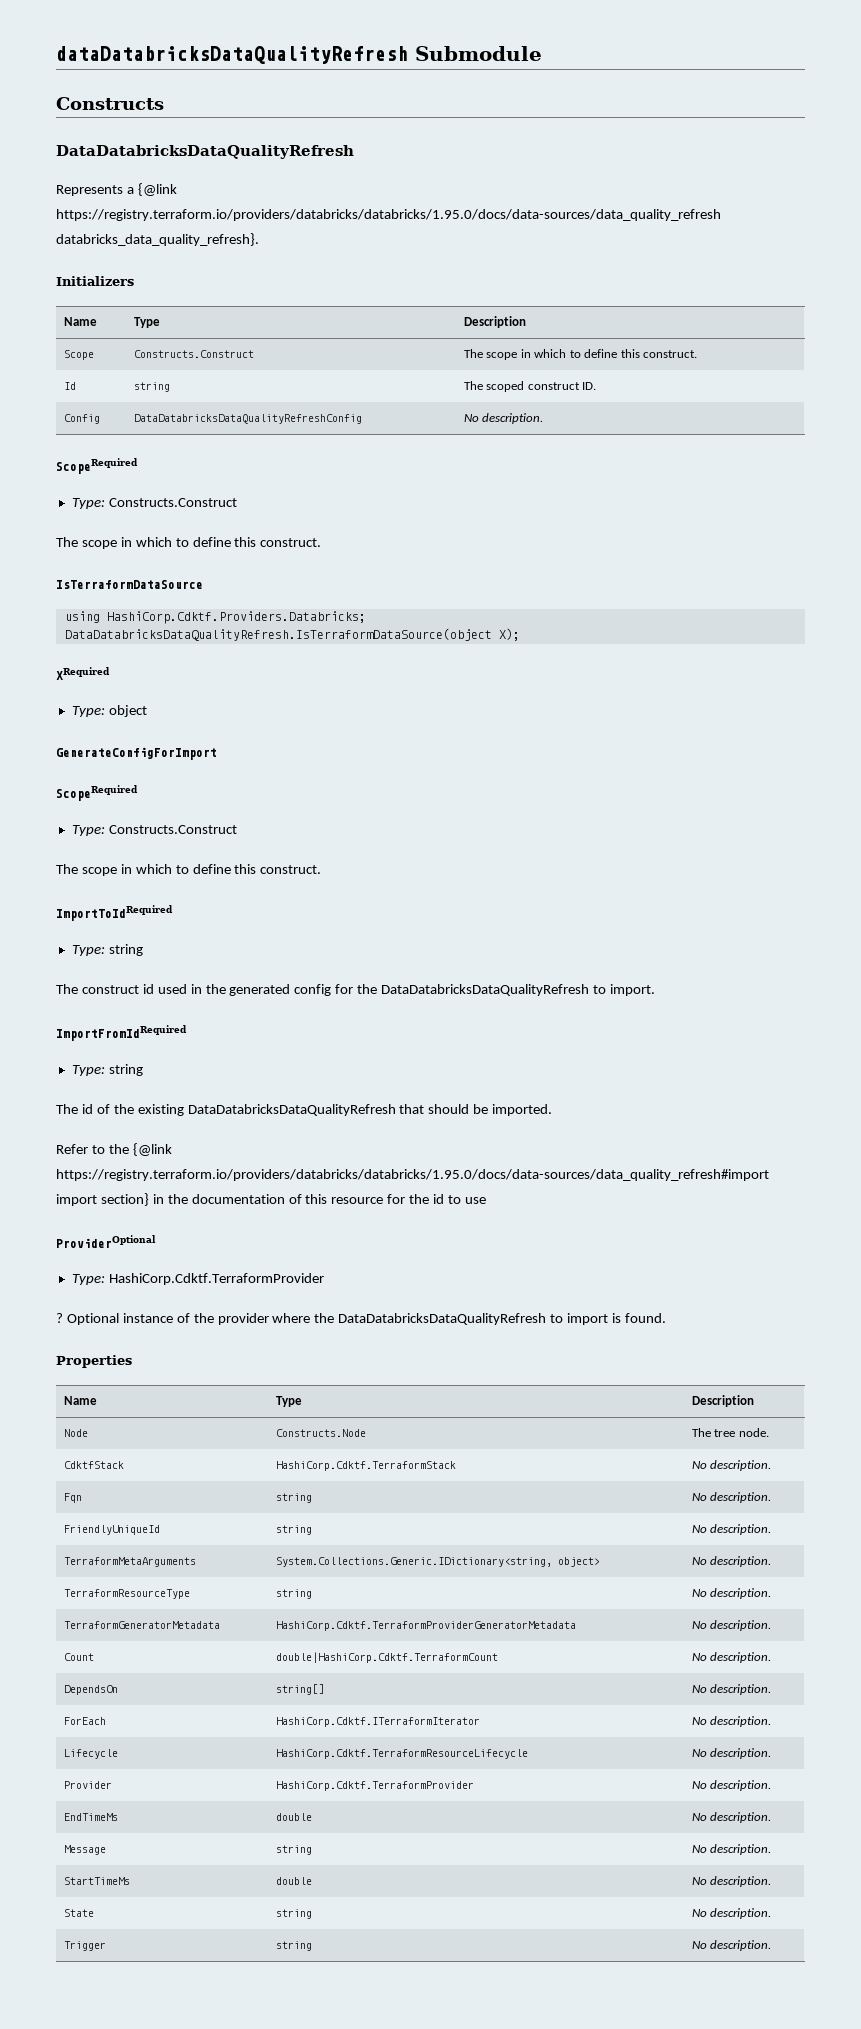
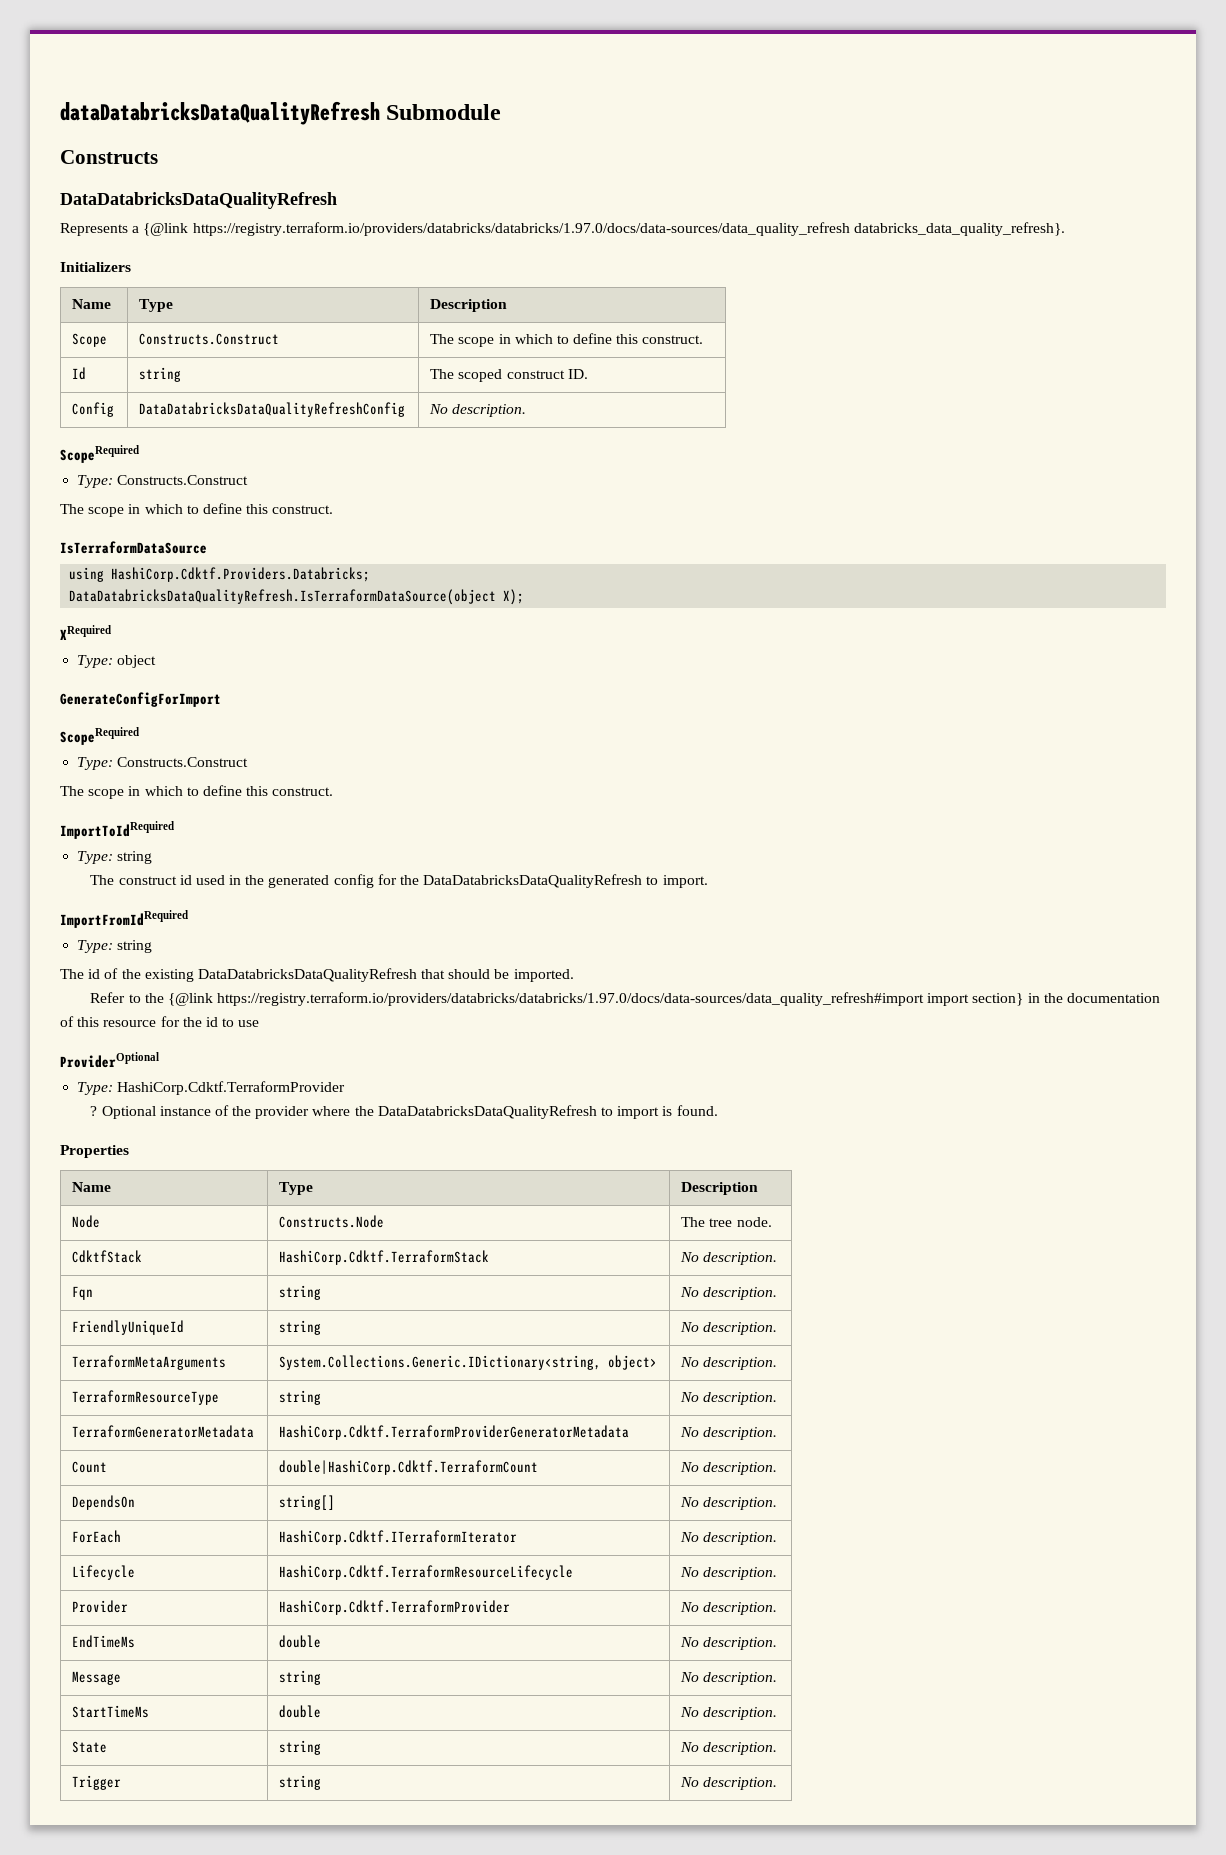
[56,209,721,221] https://registry.terraform.io/providers/databricks/databricks/1.95.0/docs/data-sources/data_quality_refresh -> [192,222,850,236] https://registry.terraform.io/providers/databricks/databricks/1.97.0/docs/data-sources/data_quality_refresh
[56,1169,769,1181] https://registry.terraform.io/providers/databricks/databricks/1.95.0/docs/data-sources/data_quality_refresh#import -> [217,992,925,1006] https://registry.terraform.io/providers/databricks/databricks/1.97.0/docs/data-sources/data_quality_refresh#import

